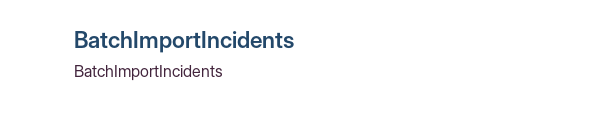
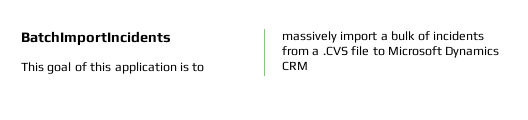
[74,65,223,81] BatchImportIncidents -> [21,62,205,74] [282,31,484,43] [282,46,500,58] [282,61,308,71] This goal of this application is to massively import a bulk of incidents from a .CVS file to Microsoft Dynamics CRM

